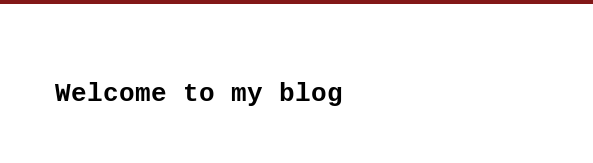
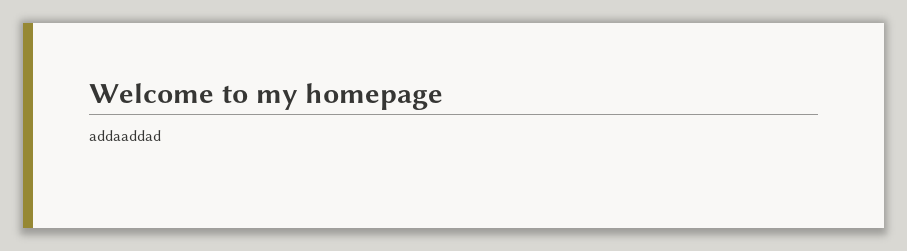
[279,82,343,106] blog -> [305,83,444,110] [89,130,161,141] homepage // addaaddad

